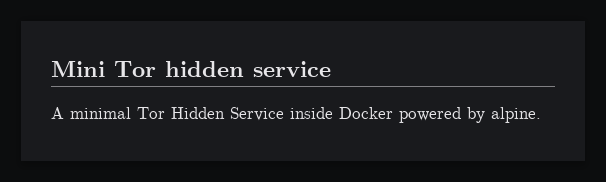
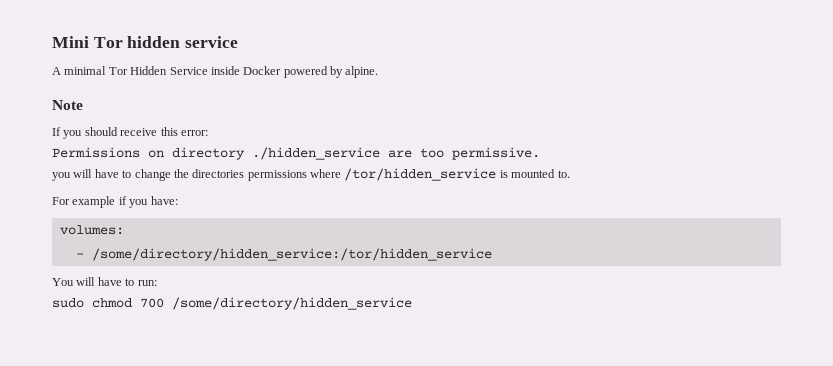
(541, 115) none -> [52,100,83,110] [52,127,208,139] [52,147,540,160] [52,168,570,181] [52,196,178,208] [59,225,124,235] [75,248,492,261] [52,277,157,286] [52,297,412,310] // Note // If you should receive this error: // Permissions on directory ./hidden_service are too permissive. // you will have to change the directories permissions where /tor/hidden_service is mounted to. // For example if you have: // volumes: // - /some/directory/hidden_service:/tor/hidden_service // You will have to run: // sudo chmod 700 /some/directory/hidden_service

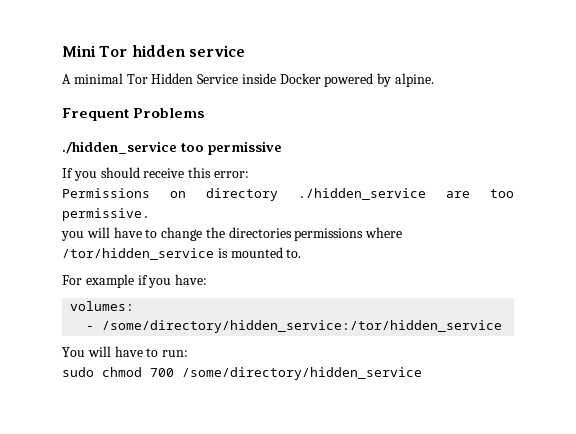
[52,100,83,110] Note -> [62,108,205,121] [62,141,282,155] Frequent Problems // ./hidden_service too permissive

